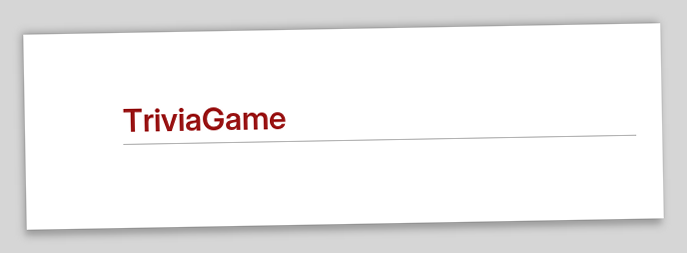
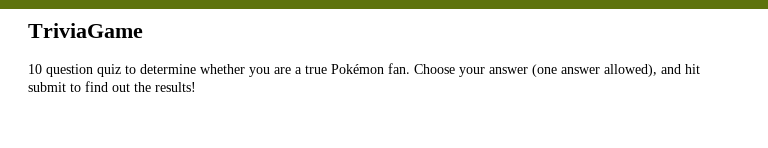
(287, 119) none -> [28,63,700,77] [28,81,196,92] // 10 question quiz to determine whether you are a true Pokémon fan. Choose your answer (one answer allowed), and hit submit to find out the results!

